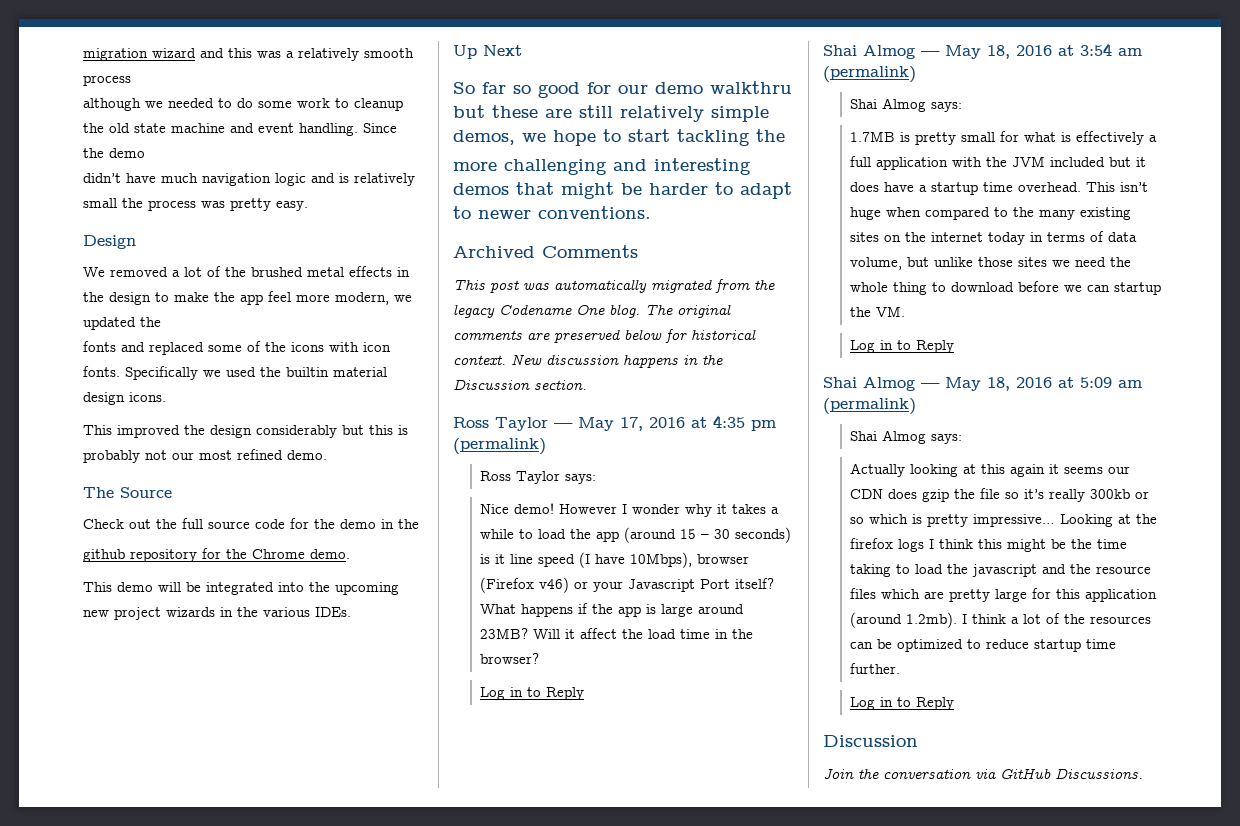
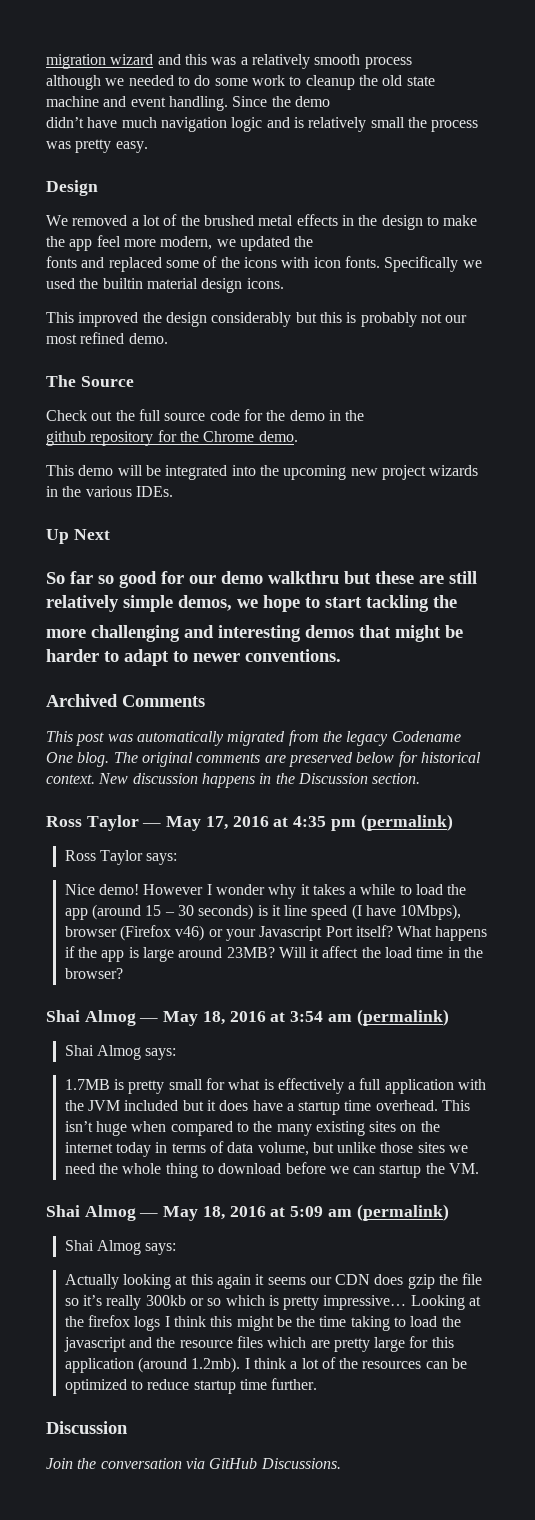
[479,687,584,700] // Log in to Reply -> (123, 973) none
[849,340,954,353] // Log in to Reply -> (480, 1168) none
[849,697,954,710] // Log in to Reply -> (318, 1384) none

